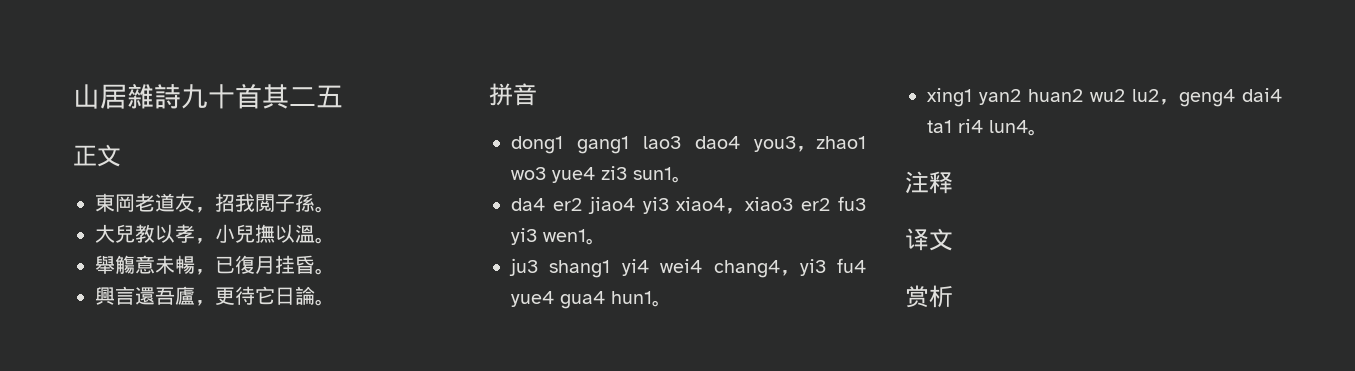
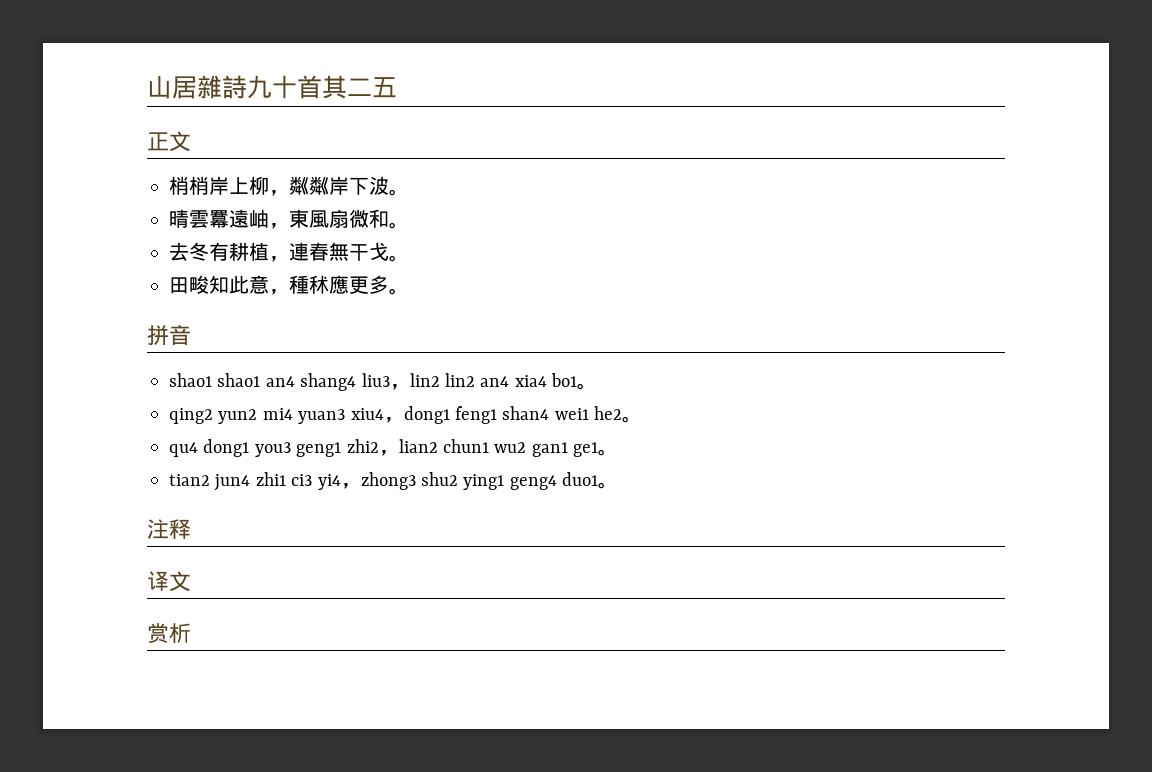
[95,193,335,213] [95,224,335,244] [95,255,335,275] [95,286,335,306] [489,83,537,106] [511,136,866,154] [511,166,692,183] [511,196,866,214] [511,228,606,245] [509,258,866,278] [511,291,672,309] [927,88,1282,107] [927,119,1028,133] 東岡老道友，招我閲子孫。 // 大兒教以孝，小兒撫以溫。 // 舉觴意未暢，已復月挂昏。 // 興言還吾廬，更待它日論。 // 拼音 // dong1 gang1 lao3 dao4 you3，zhao1 wo3 yue4 zi3 sun1。 // da4 er2 jiao4 yi3 xiao4，xiao3 er2 fu3 yi3 wen1。 // ju3 shang1 yi4 wei4 chang4，yi3 fu4 yue4 gua4 hun1。 // xing1 yan2 huan2 wu2 lu2，geng4 dai4 ta1 ri4 lun4 -> [169,176,409,196] [169,209,409,229] [169,242,409,262] [169,275,409,295] [147,325,191,346] [169,373,598,391] [169,406,643,424] [169,439,619,457] [169,472,599,491] 梢梢岸上柳，粼粼岸下波。 // 晴雲羃遠岫，東風扇微和。 // 去冬有耕植，連春無干戈。 // 田畯知此意，種秫應更多。 // 拼音 // shao1 shao1 an4 shang4 liu3，lin2 lin2 an4 xia4 bo1。 // qing2 yun2 mi4 yuan3 xiu4，dong1 feng1 shan4 wei1 he2。 // qu4 dong1 you3 geng1 zhi2，lian2 chun1 wu2 gan1 ge1。 // tian2 jun4 zhi1 ci3 yi4，zhong3 shu2 ying1 geng4 duo1

